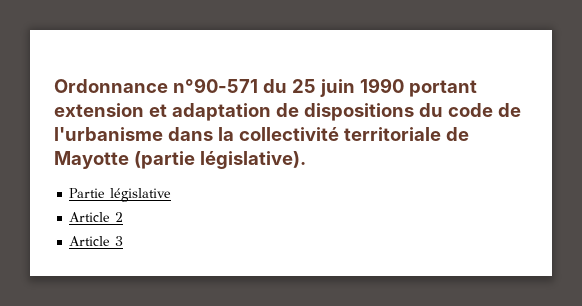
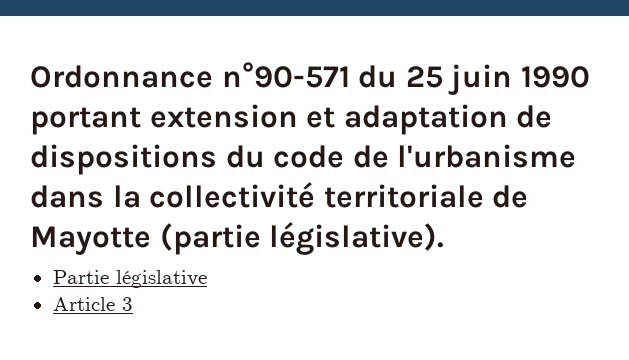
[69,212,124,222] // Article 2 -> (207, 279) none

